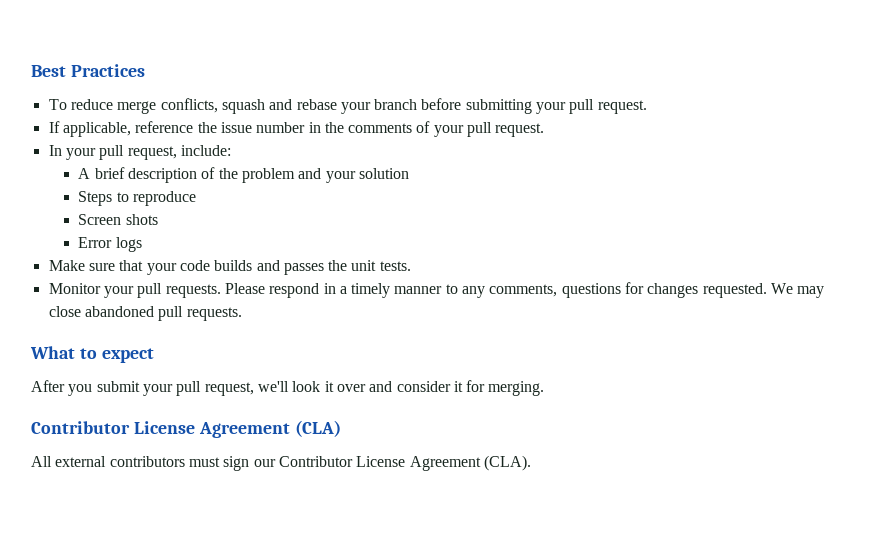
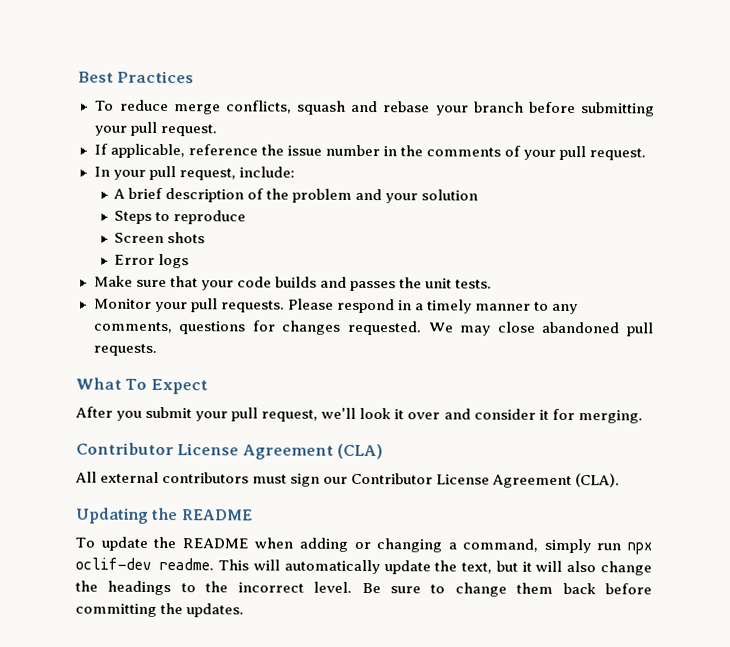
[79,348,154,363] to expect -> [125,378,208,395] To Expect
(531, 463) none -> [76,507,253,524] [75,536,652,555] [75,557,653,576] [75,580,653,597] [75,603,245,618] // Updating the README // To update the README when adding or changing a command, simply run npx oclif-dev readme. This will automatically update the text, but it will also change the headings to the incorrect level. Be sure to change them back before committing the updates.

